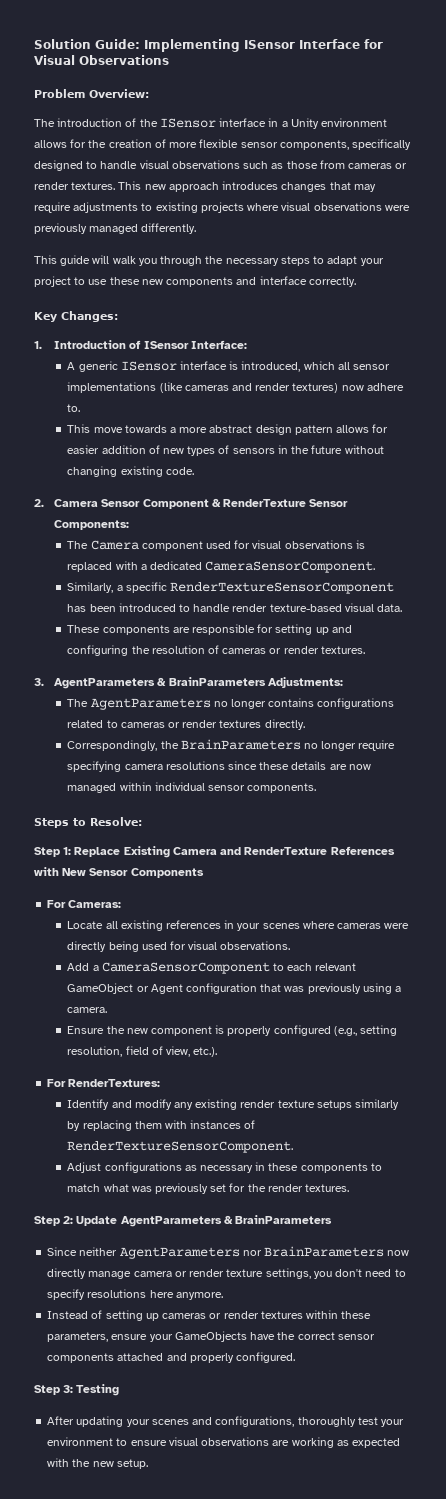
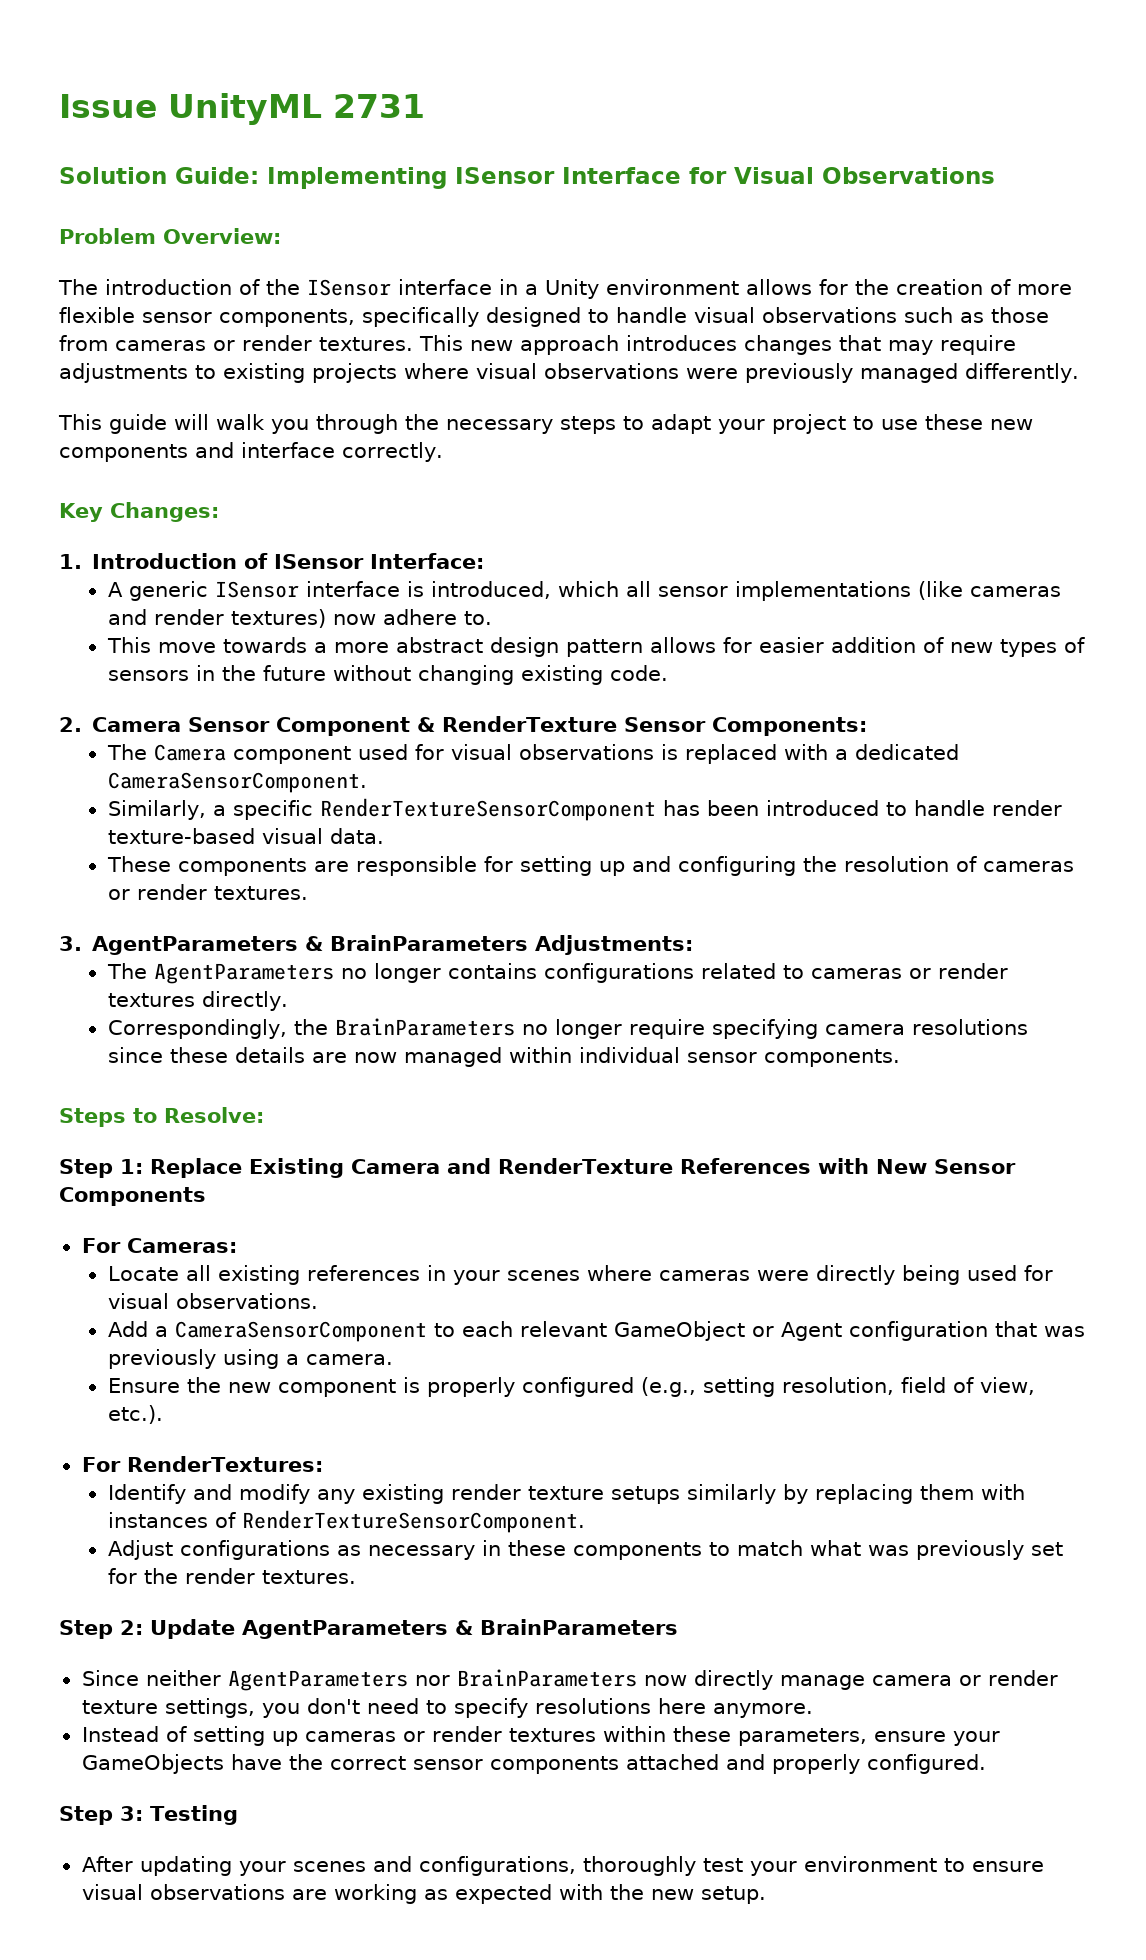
(34, 44) none -> [59,93,425,125] Issue UnityML 2731 //

